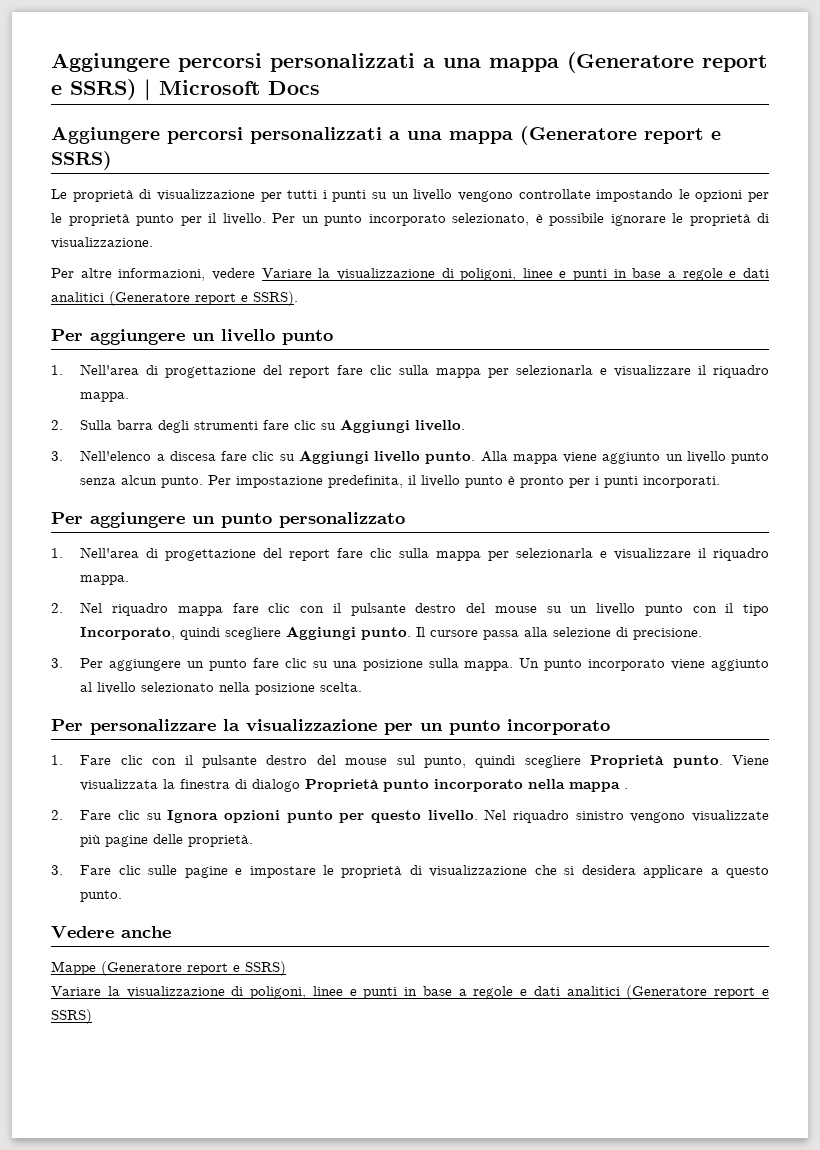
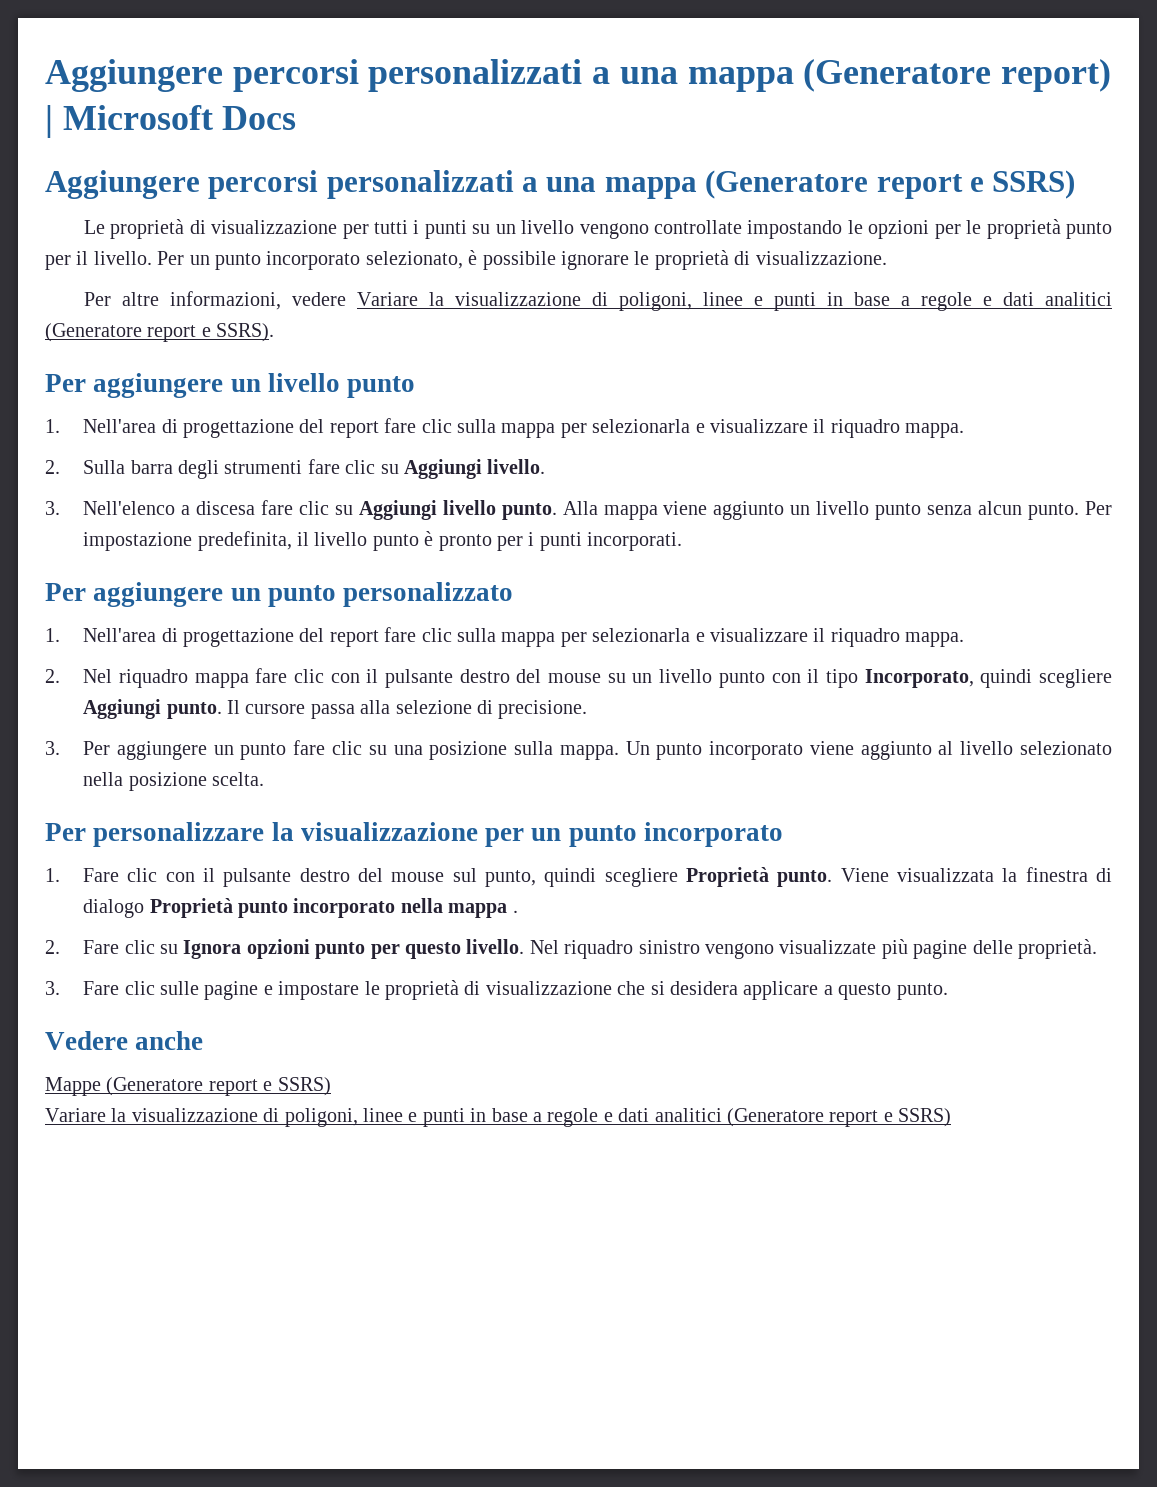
[51,52,767,73] [51,79,136,100] Aggiungere percorsi personalizzati a una mappa (Generatore report e SSRS) -> [45,59,1112,92] Aggiungere percorsi personalizzati a una mappa (Generatore report)

